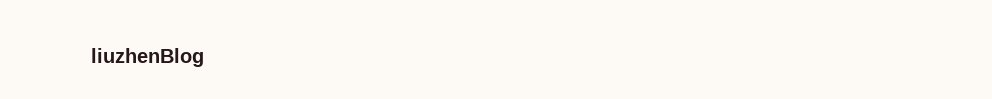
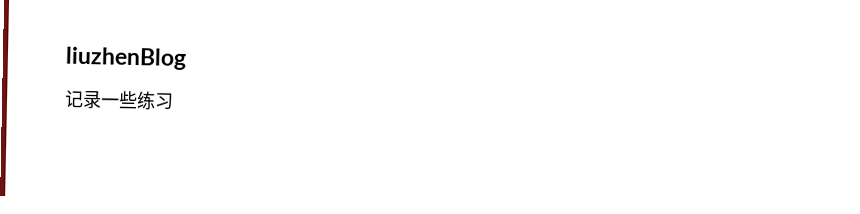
(204, 57) none -> [64,89,174,110] // 记录一些练习

